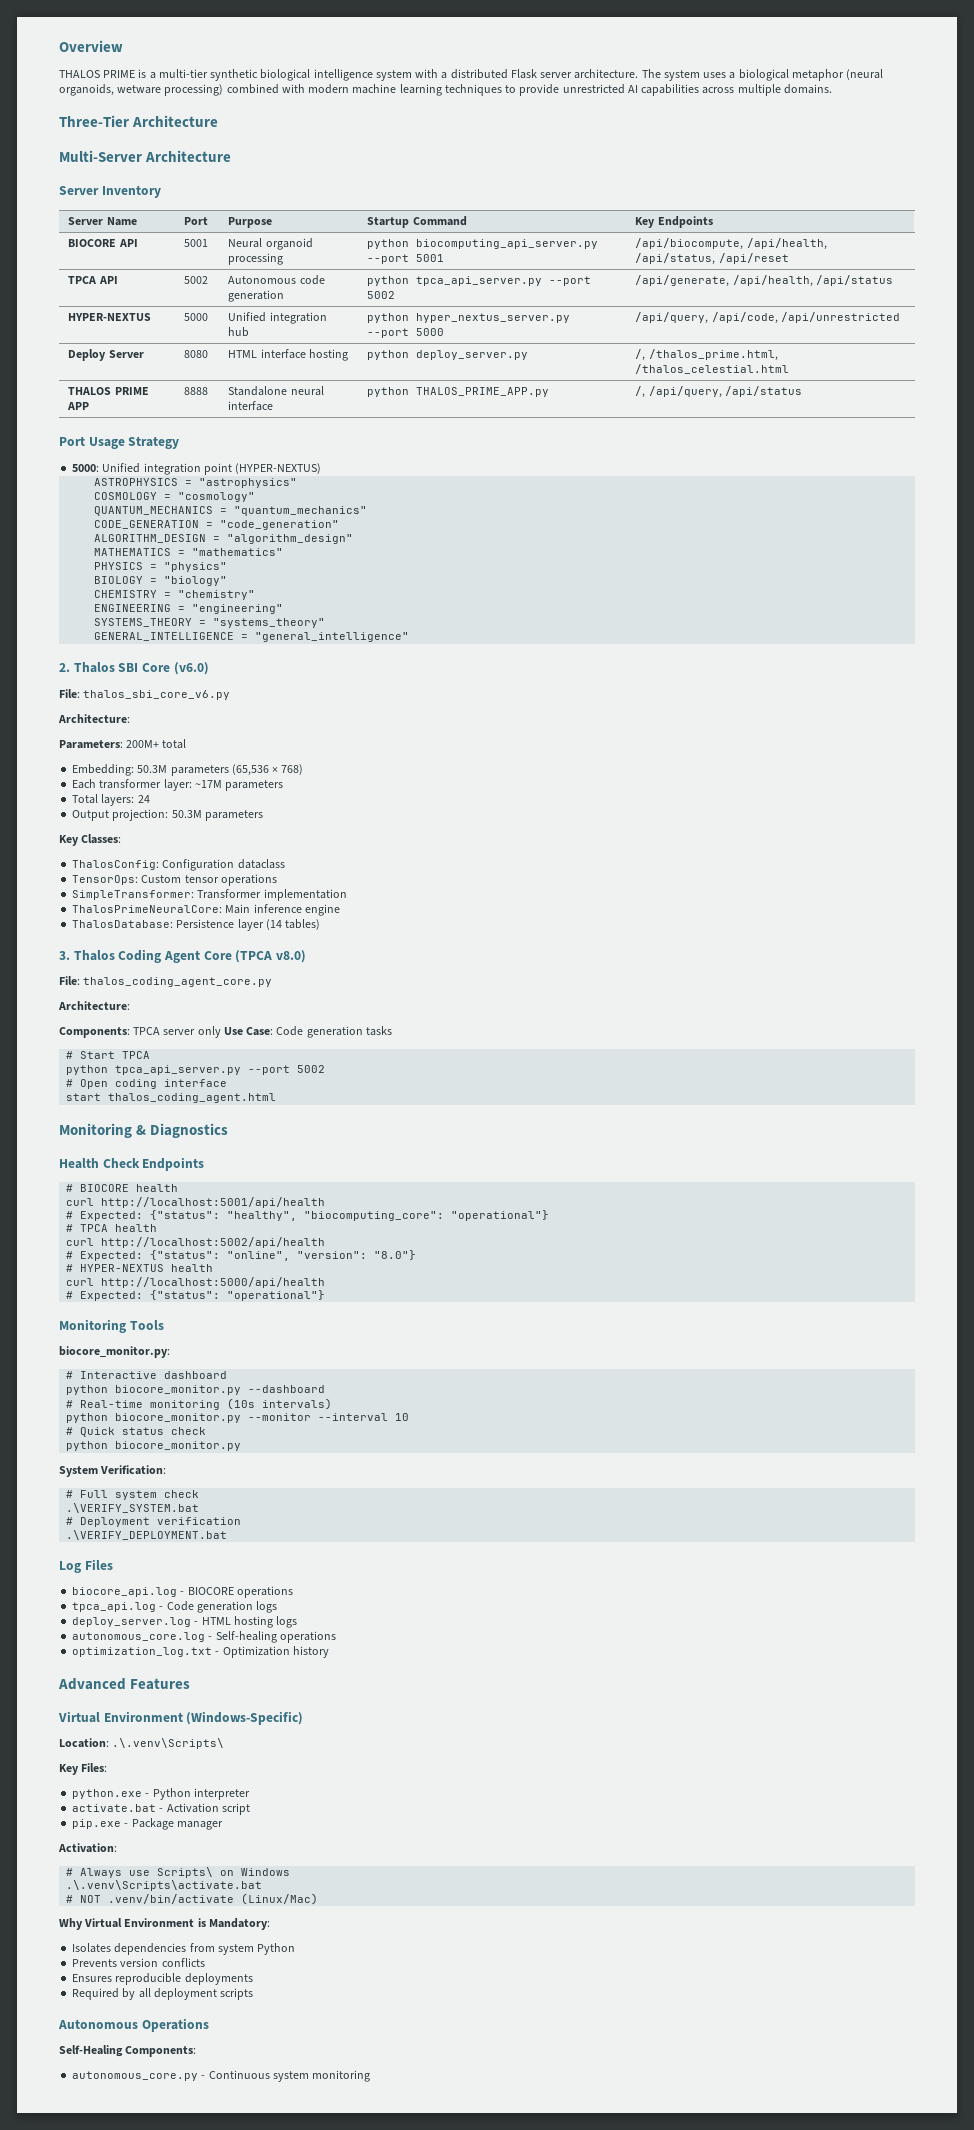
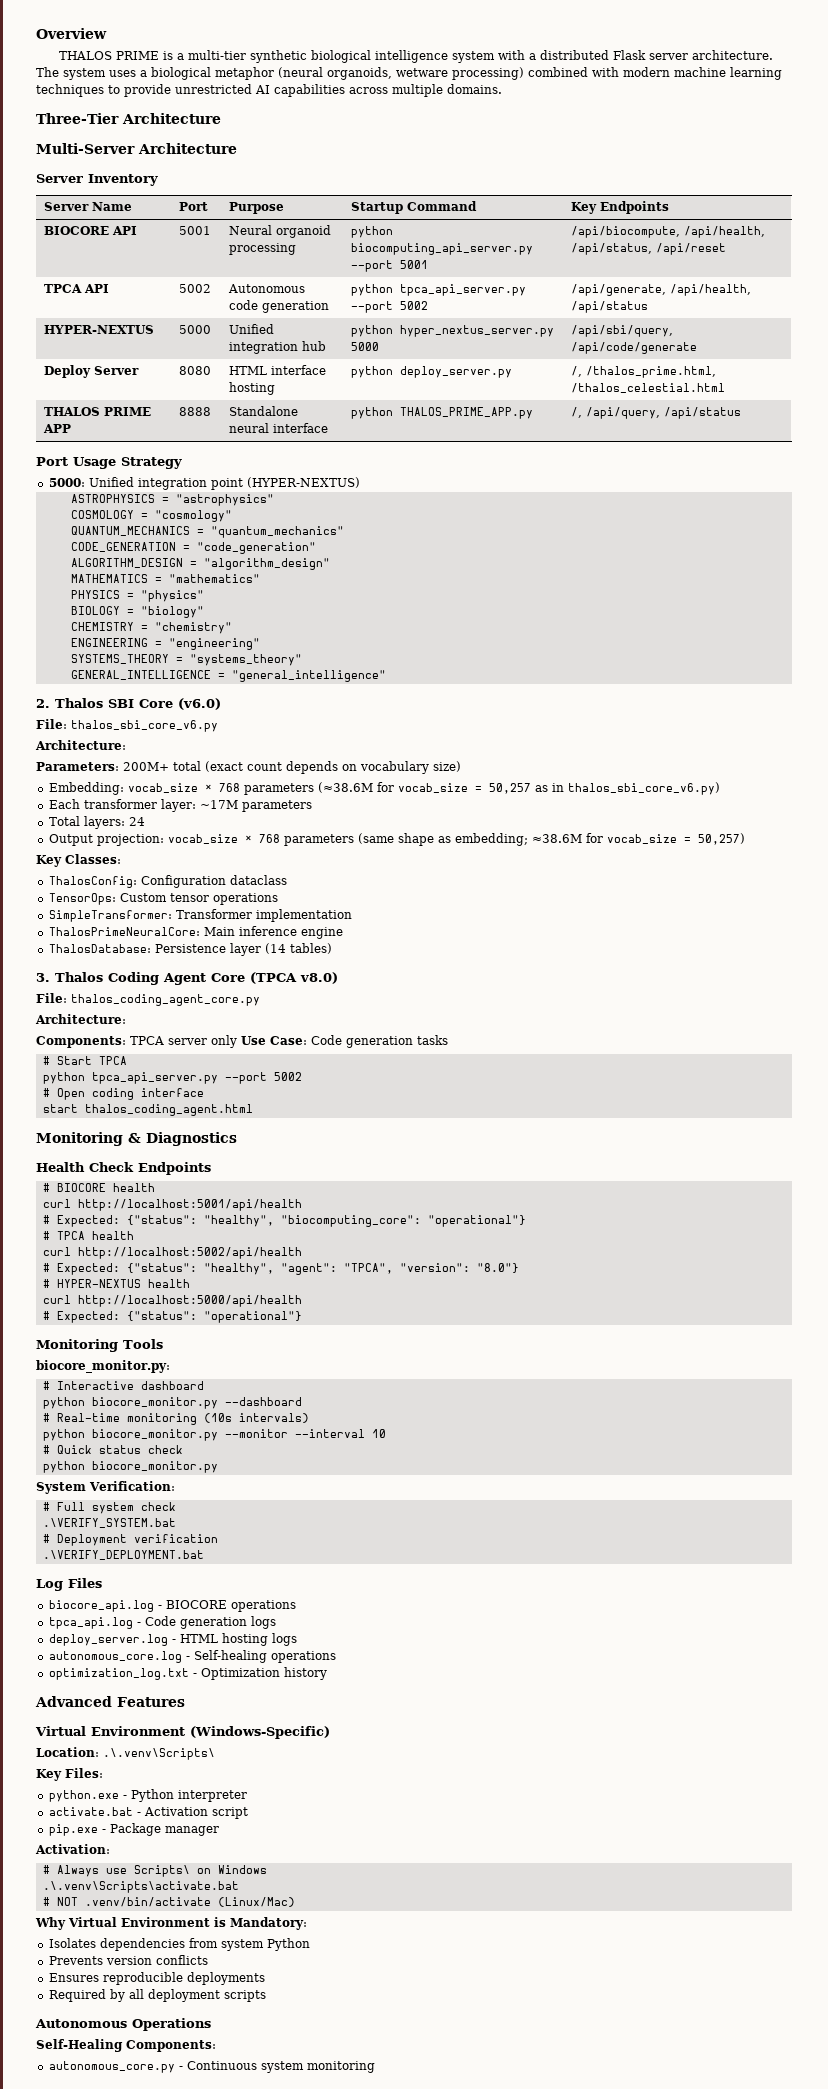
[367,328,445,338] [635,312,900,324] --port 5000 | /api/query, /api/code, /api/unrestricted -> [351,342,380,351] [571,325,674,337] [571,342,698,354] 5000 | /api/sbi/query, /api/code/generate
[72,764,304,776] // Embedding: 50.3M parameters (65,536 × 768) -> [205,761,461,774] [48,782,720,795] (exact count depends on vocabulary size) // Embedding: vocab_size × 768 parameters (≈38.6M for vocab_size = 50,257 as in thalos_sbi_core_v6.py)
[171,810,263,821] 50.3M parameters -> [167,833,745,846] vocab_size × 768 parameters (same shape as embedding; ≈38.6M for vocab_size = 50,257)
[227,1251,291,1261] "online", -> [203,1263,393,1275] "healthy", "agent": "TPCA",

